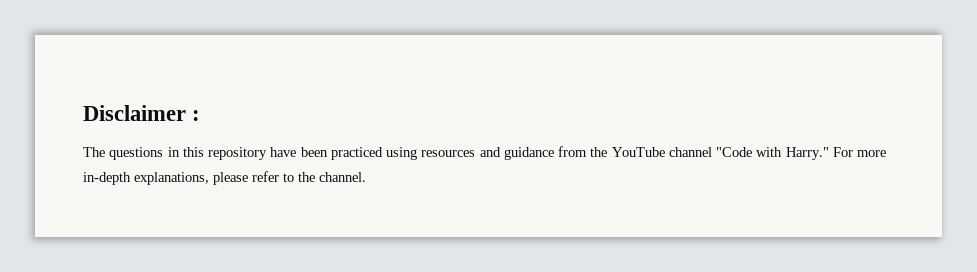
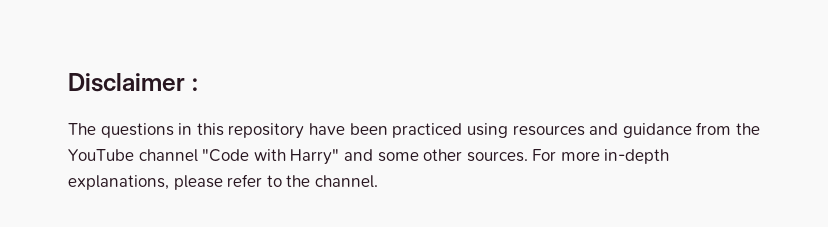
[785,147,829,160] Harry." -> [290,149,528,165] Harry" and some other sources.

